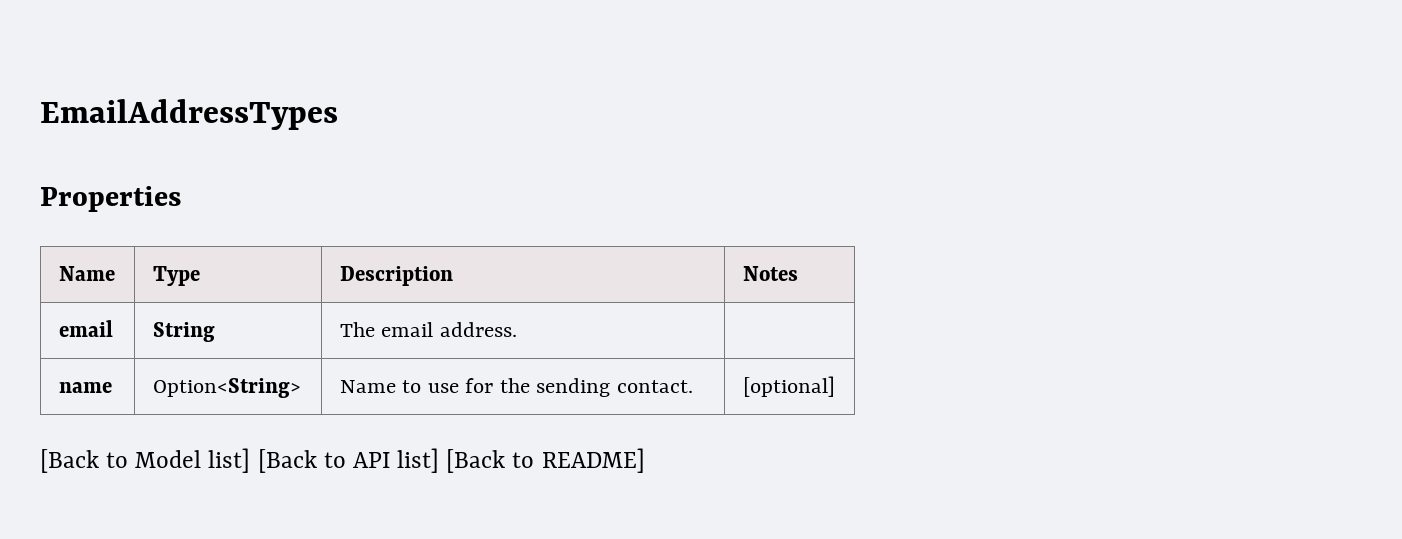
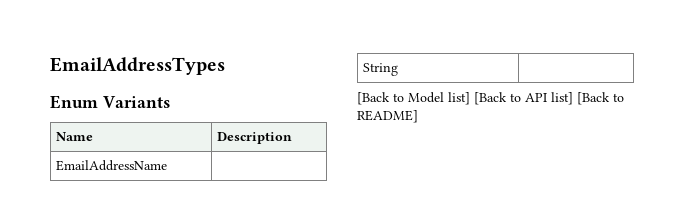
[40,186,181,212] Properties -> [50,95,170,109] Enum Variants
[152,266,200,286] [339,266,453,286] [742,266,798,281] [58,320,113,337] [152,322,215,342] [339,322,517,337] [58,382,112,393] [152,378,301,398] [339,378,693,397] [742,376,835,397] Type | Description | Notes // email | String | The email address. | // name | Option<String> | Name to use for the sending contact. | [optional] -> [216,132,292,144] [55,160,167,171] [362,63,398,76] Description // EmailAddressName | // String |

